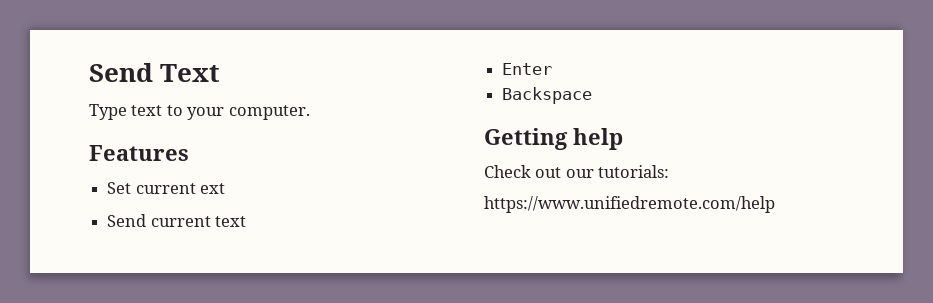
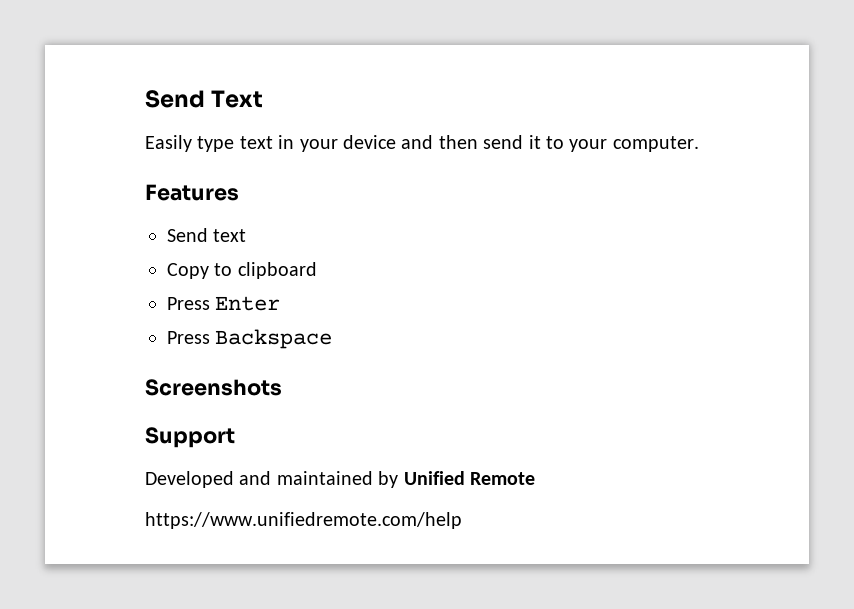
[89,104,163,120] Type text -> [145,135,541,152] Easily type text in your device and then send it
[107,182,226,194] [107,214,211,227] // Set current ext // Send current -> [167,228,208,242] // Send
(247, 221) none -> [167,262,317,279] [167,297,210,310] Copy to clipboard // Press
(553, 69) none -> [167,331,210,344] Press
[484,128,623,150] [484,165,670,178] Getting help // Check out our tutorials: -> [145,379,282,396] [145,427,235,448] [145,471,535,488] Screenshots // Support // Developed and maintained by Unified Remote

